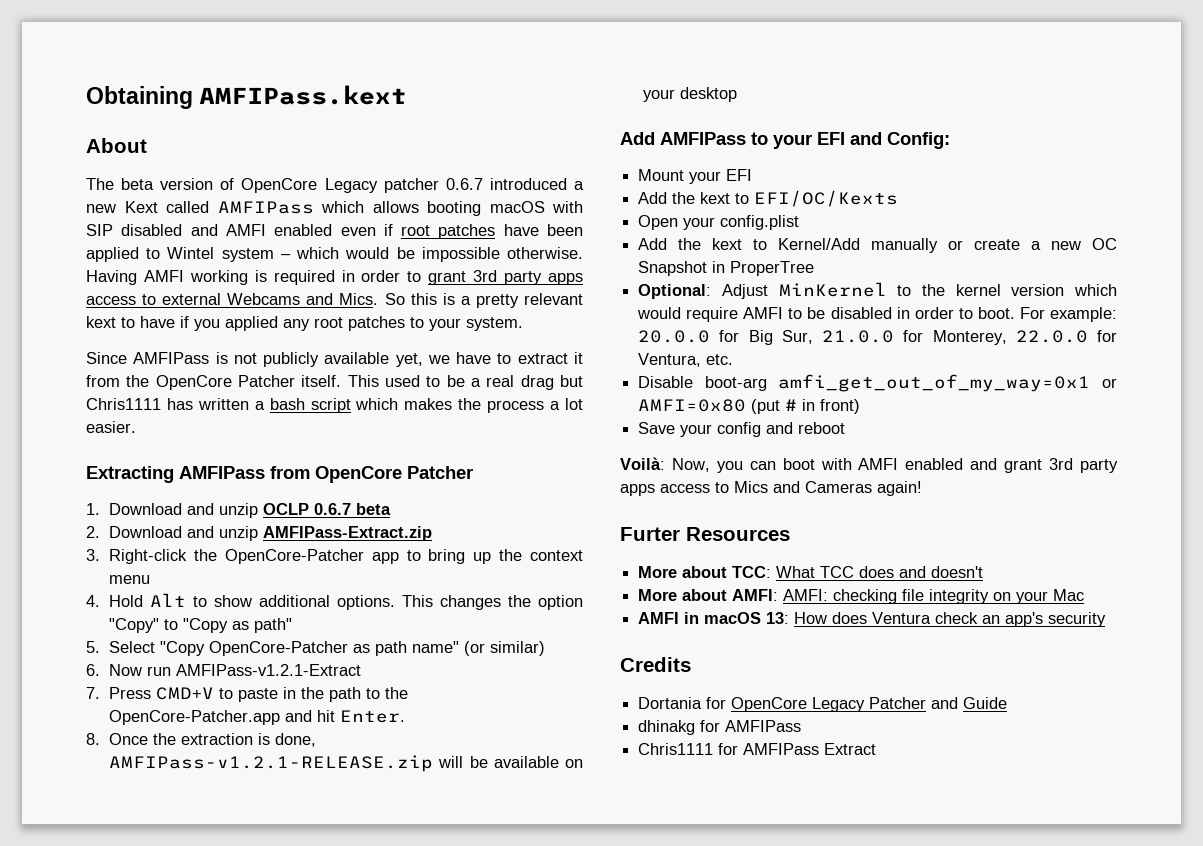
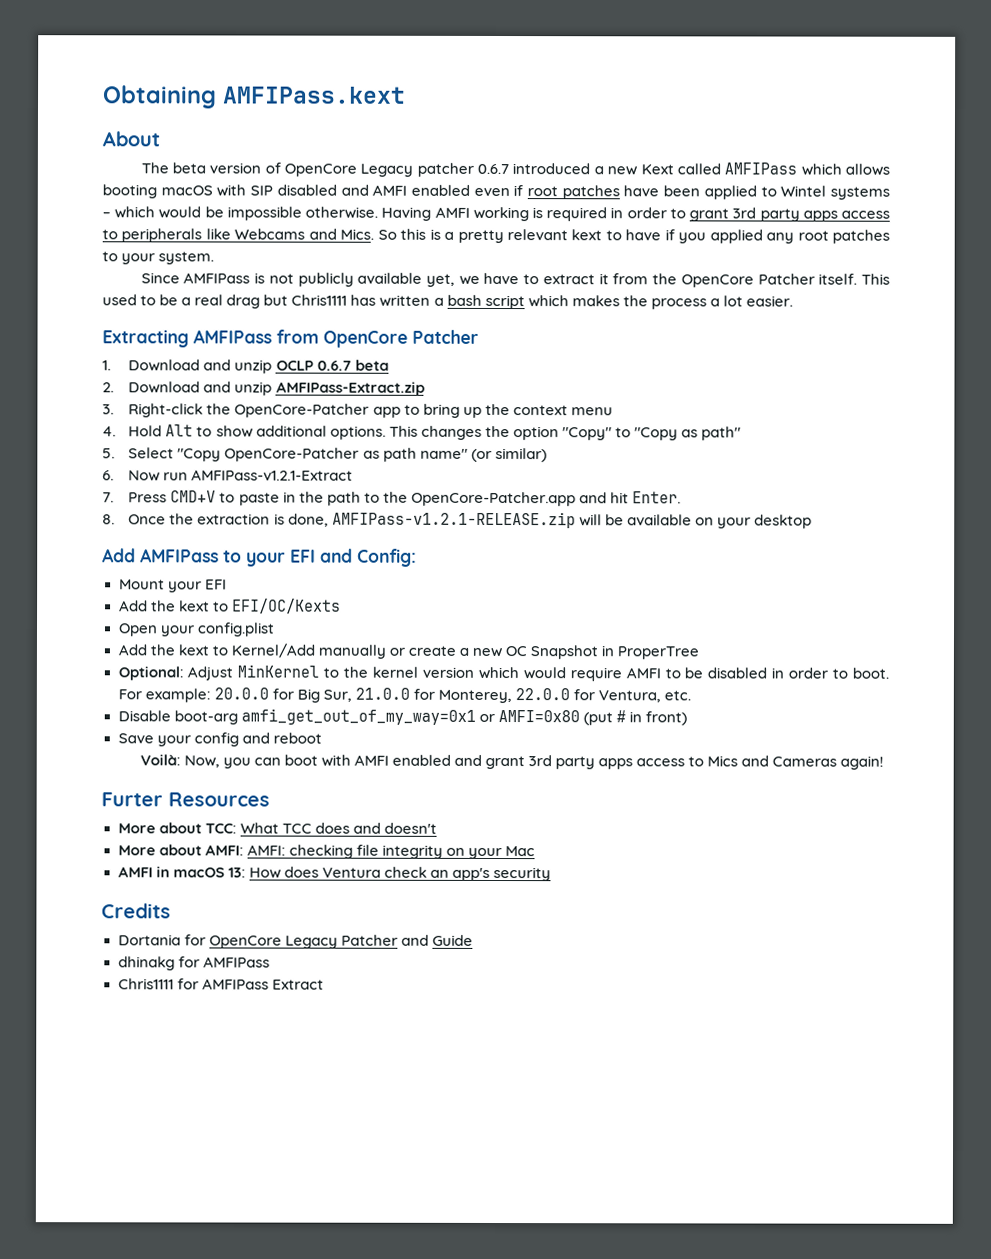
[221,248,274,262] system -> [830,186,891,200] systems
[162,293,222,305] external -> [121,228,231,243] peripherals like

